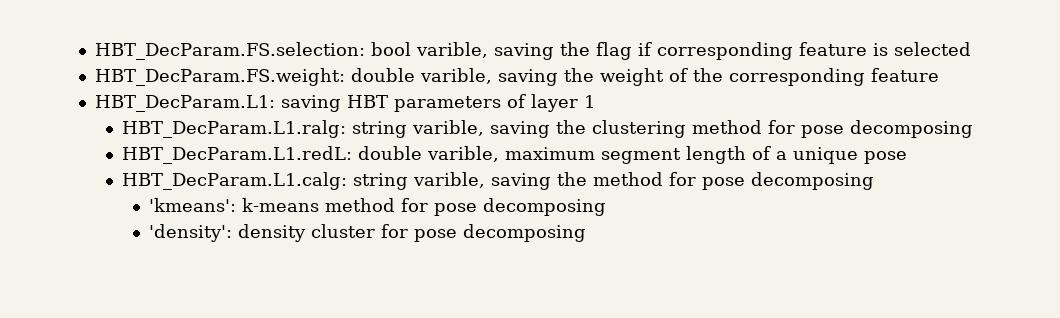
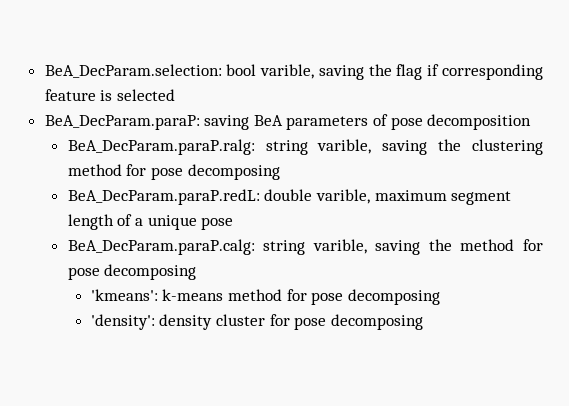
[94,42,365,60] HBT_DecParam.FS.selection: -> [44,64,222,78] BeA_DecParam.selection:
[94,68,939,86] [94,94,595,112] [121,120,346,138] HBT_DecParam.FS.weight: double varible, saving the weight of the corresponding feature // HBT_DecParam.L1: saving HBT parameters of layer 1 // HBT_DecParam.L1.ralg: -> [44,114,532,130] [67,139,255,155] BeA_DecParam.paraP: saving BeA parameters of pose decomposition // BeA_DecParam.paraP.ralg:
[121,146,352,164] HBT_DecParam.L1.redL: -> [67,189,260,205] BeA_DecParam.paraP.redL:
[121,172,347,190] HBT_DecParam.L1.calg: -> [67,239,255,255] BeA_DecParam.paraP.calg:

